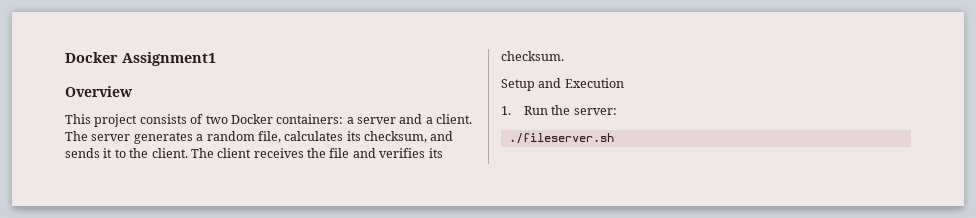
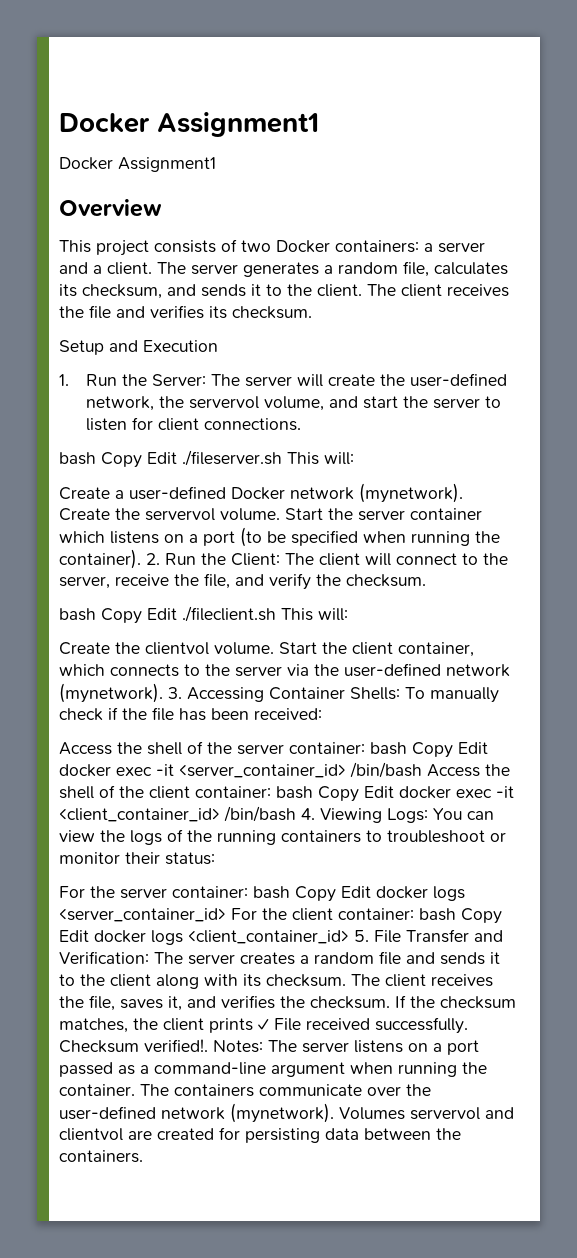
[65,52,216,66] Docker Assignment1 -> [59,112,319,137] [59,157,216,172] Docker Assignment1 // Docker Assignment1
[573,108,617,115] [508,133,614,144] server: // ./fileserver.sh -> [151,373,507,387] [85,396,501,411] [85,417,301,431] [59,450,354,468] [59,483,463,503] [59,508,482,521] [59,527,500,547] [59,549,508,569] [59,573,426,590] [59,606,348,624] [59,642,474,657] [59,663,510,677] [59,683,499,703] [59,707,322,721] [59,741,488,758] [59,762,510,778] [59,785,514,802] [59,806,494,823] [59,829,506,845] [59,852,215,865] [59,886,465,902] [59,908,502,924] [59,929,503,945] [59,951,500,965] [59,974,493,989] [59,995,516,1011] [59,1017,468,1034] [59,1039,479,1055] [59,1062,487,1077] [59,1084,431,1097] [59,1103,514,1123] [59,1127,461,1143] [59,1150,143,1163] Server: The server will create the user-defined network, the servervol volume, and start the server to listen for client connections. // bash Copy Edit ./fileserver.sh This will: // Create a user-defined Docker network (mynetwork). Create the servervol volume. Start the server container which listens on a port (to be specified when running the container). 2. Run the Client: The client will connect to the server, receive the file, and verify the checksum. // bash Copy Edit ./fileclient.sh This will: // Create the clientvol volume. Start the client container, which connects to the server via the user-defined network (mynetwork). 3. Accessing Container Shells: To manually check if the file has been received: // Access the shell of the server container: bash Copy Edit docker exec -it <server_container_id> /bin/bash Access the shell of the client container: bash Copy Edit docker exec -it <client_container_id> /bin/bash 4. Viewing Logs: You can view the logs of the running containers to troubleshoot or monitor their status: // For the server container: bash Copy Edit docker logs <server_container_id> For the client container: bash Copy Edit docker logs <client_container_id> 5. File Transfer and Verification: The server creates a random file and sends it to the client along with its checksum. The client receives the file, saves it, and verifies the checksum. If the checksum matches, the client prints ✓ File received successfully. Checksum verified!. Notes: The server listens on a port passed as a command-line argument when running the container. The containers communicate over the user-defined network (mynetwork). Volumes servervol and clientvol are created for persisting data between the containers.

